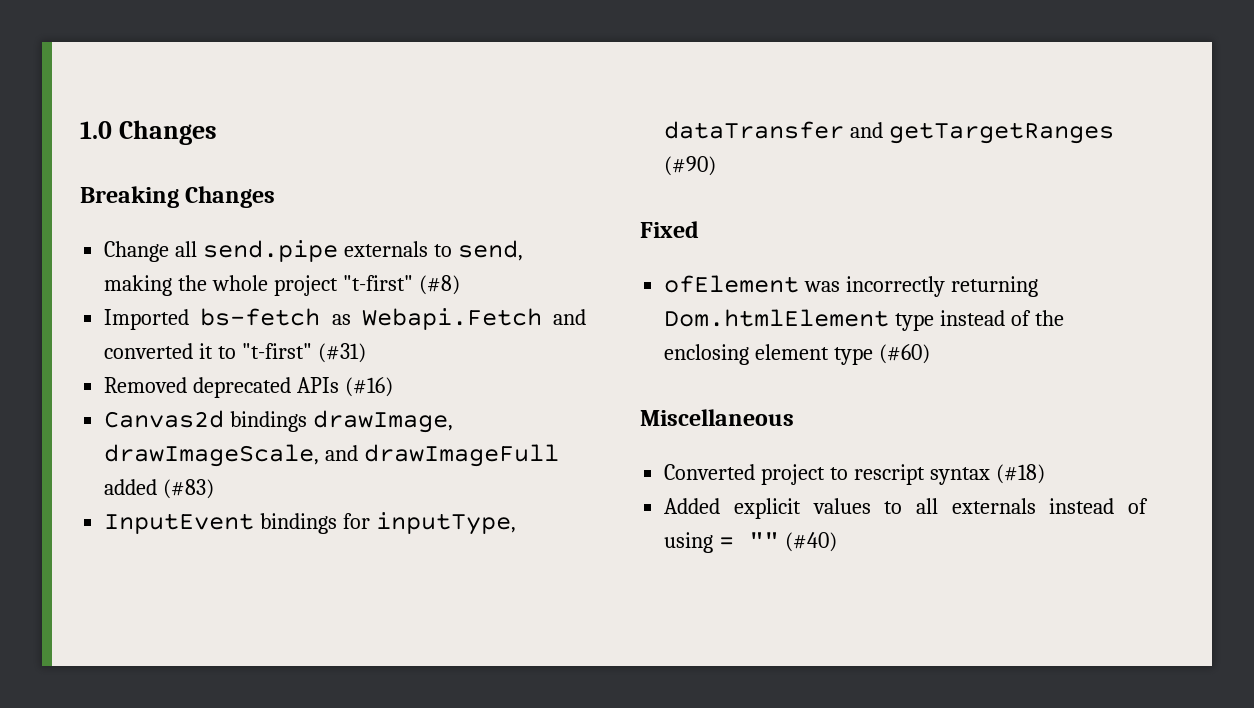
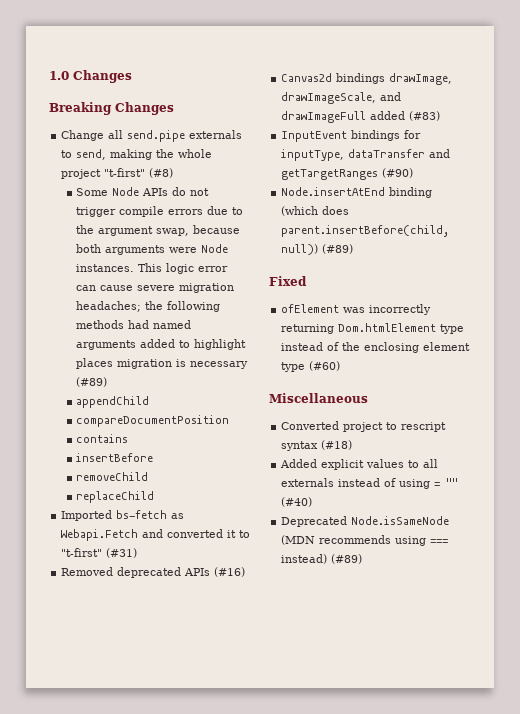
(460, 285) none -> [76,187,210,196] [76,206,244,217] [76,225,241,236] [76,244,229,255] [76,263,229,274] [76,283,235,293] [76,301,221,312] [76,320,192,329] [76,339,247,350] [76,358,249,369] [76,377,108,387] [76,396,150,408] [76,415,230,427] [76,434,129,443] [76,453,154,462] [76,472,149,481] [76,491,155,503] // Some Node APIs do not trigger compile errors due to the argument swap, because both arguments were Node instances. This logic error can cause severe migration headaches; the following methods had named arguments added to highlight places migration is necessary (#89) // appendChild // compareDocumentPosition // contains // insertBefore // removeChild // replaceChild
(717, 166) none -> [281,187,433,198] [281,206,350,216] [281,225,450,237] [281,244,354,255] // Node.insertAtEnd binding (which does parent.insertBefore(child, null)) (#89)
(838, 542) none -> [281,516,450,527] [281,535,449,546] [281,554,363,564] // Deprecated Node.isSameNode (MDN recommends using === instead) (#89)

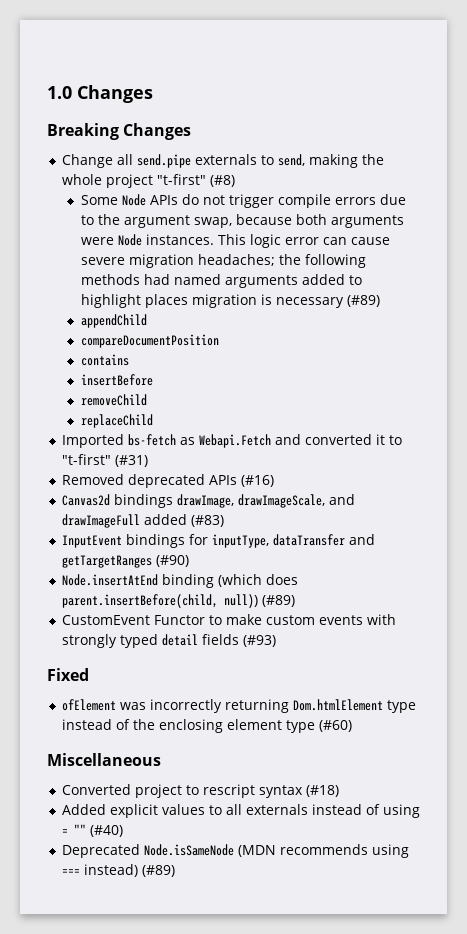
(354, 249) none -> [61,614,396,625] [61,634,276,648] // CustomEvent Functor to make custom events with strongly typed detail fields (#93)

